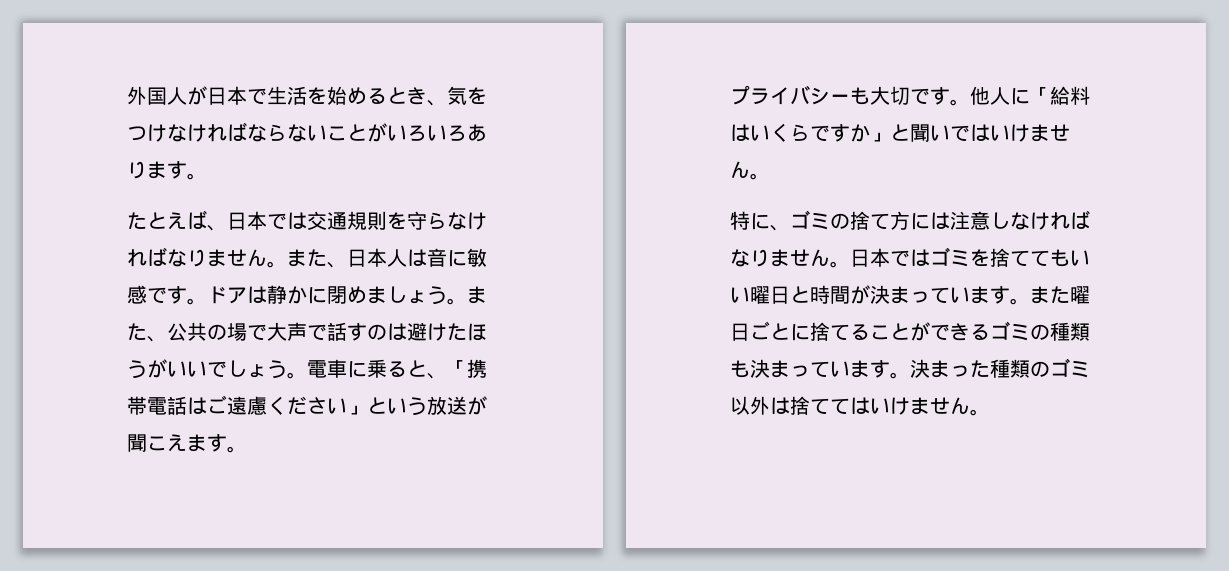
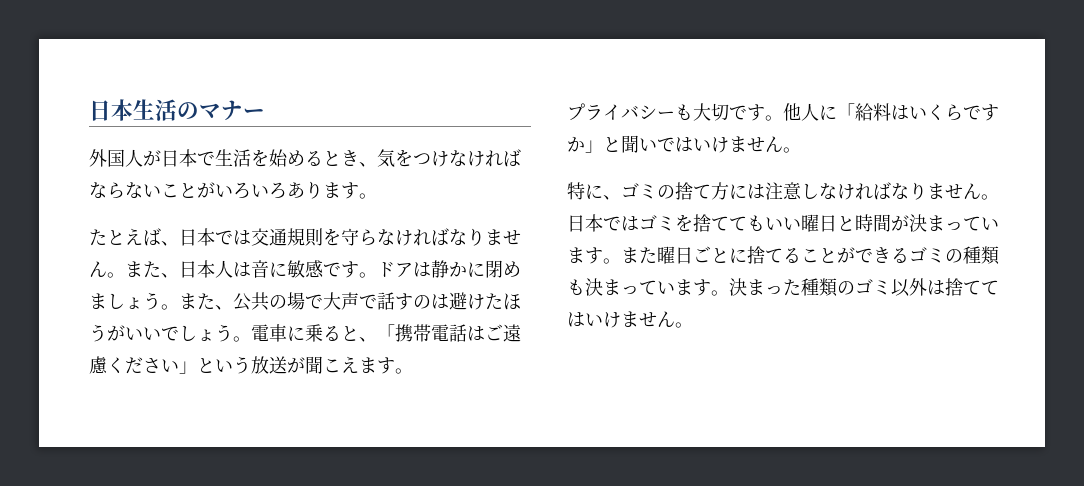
(127, 95) none -> [89,99,265,121] 日本生活のマナー //

